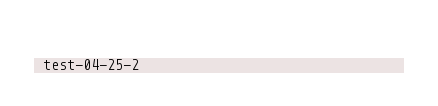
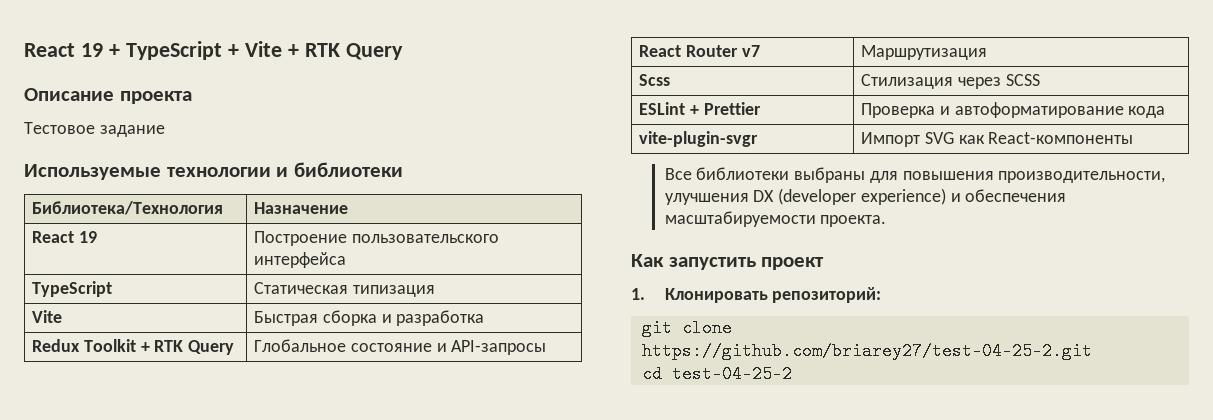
(42, 64) none -> [24,41,403,60] [24,88,192,104] [24,122,165,137] [24,162,403,180] [32,201,224,215] [254,202,349,214] [32,231,97,243] [254,231,499,246] [254,252,347,268] [32,281,113,297] [254,282,435,297] [32,310,63,323] [254,310,485,326] [32,339,235,355] [254,339,547,355] [639,45,760,57] [861,45,988,60] [639,74,671,86] [861,74,1040,89] [639,102,761,115] [861,102,1166,118] [639,131,759,147] [861,132,1134,147] [664,167,1166,183] [664,188,1067,205] [664,211,887,227] [631,254,825,270] [631,287,882,303] [641,319,732,337] [641,342,1092,360] [641,365,662,383] React 19 + TypeScript + Vite + RTK Query // Описание проекта // Тестовое задание // Используемые технологии и библиотеки // Библиотека/Технология | Назначение // React 19 | Построение пользовательского интерфейса // TypeScript | Статическая типизация // Vite | Быстрая сборка и разработка // Redux Toolkit + RTK Query | Глобальное состояние и API-запросы // React Router v7 | Маршрутизация // Scss | Стилизация через SCSS // ESLint + Prettier | Проверка и автоформатирование кода // vite-plugin-svgr | Импорт SVG как React-компоненты // Все библиотеки выбраны для повышения производительности, улучшения DX (developer experience) и обеспечения масштабируемости проекта. // Как запустить проект // 1. Клонировать репозиторий: // git clone https://github.com/briarey27/test-04-25-2.git // cd

